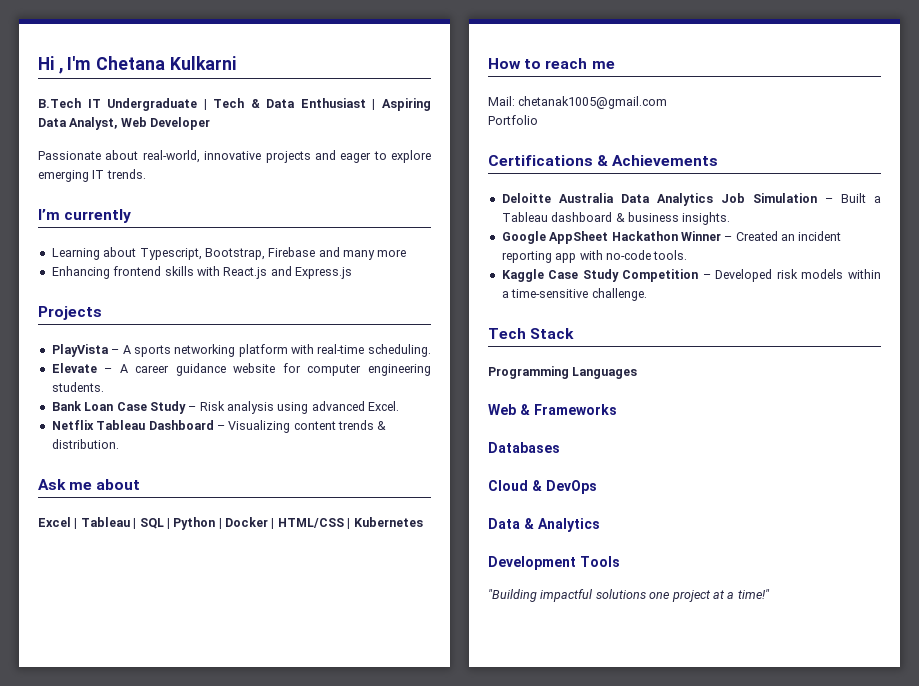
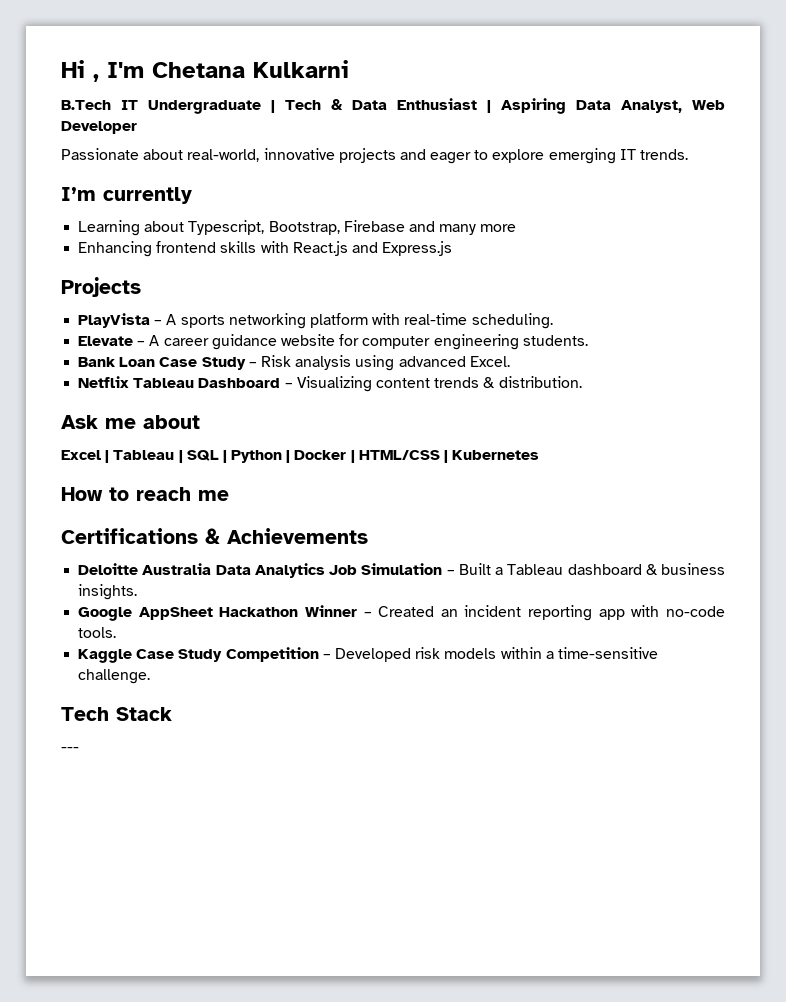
[488,96,668,109] [488,115,538,125] // Mail: chetanak1005@gmail.com // Portfolio -> (229, 495) none
[488,366,638,379] [488,404,617,415] [488,442,560,453] [488,480,597,494] [488,518,600,532] [488,556,620,570] [488,589,770,602] Programming Languages // Web & Frameworks // Databases // Cloud & DevOps // Data & Analytics // Development Tools // "Building impactful solutions one project at a time!" -> [61,747,79,752] ---

